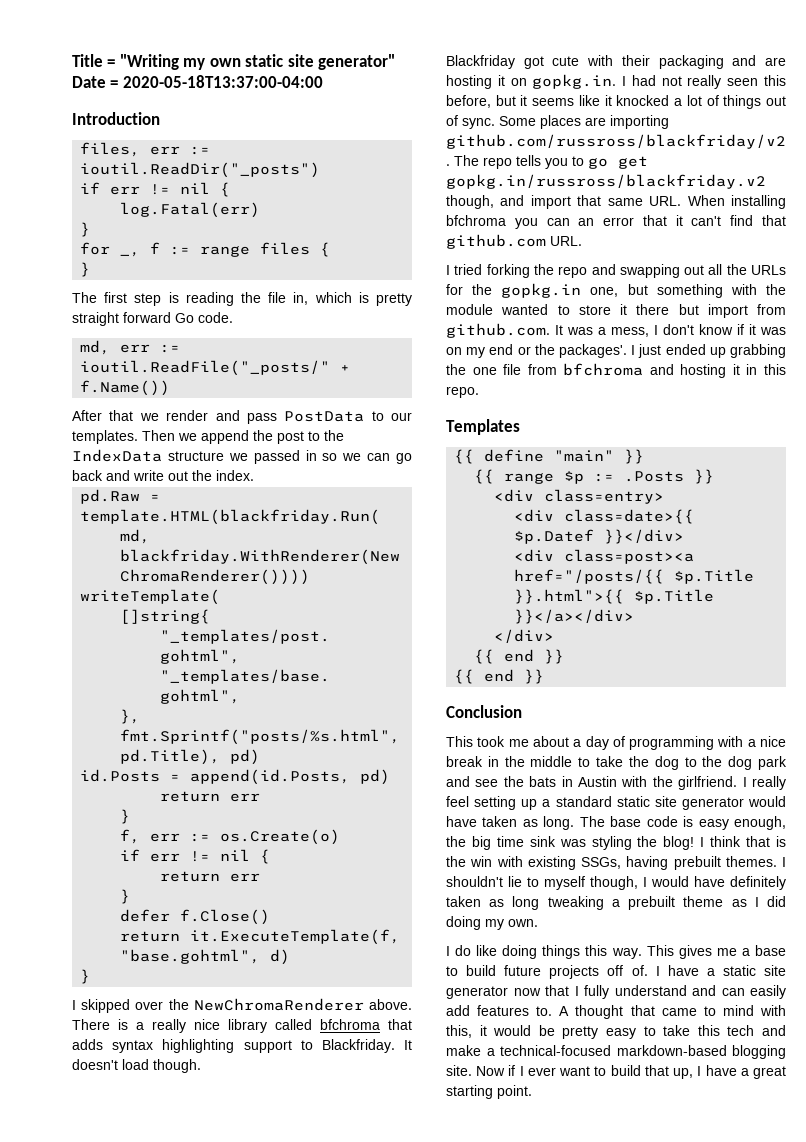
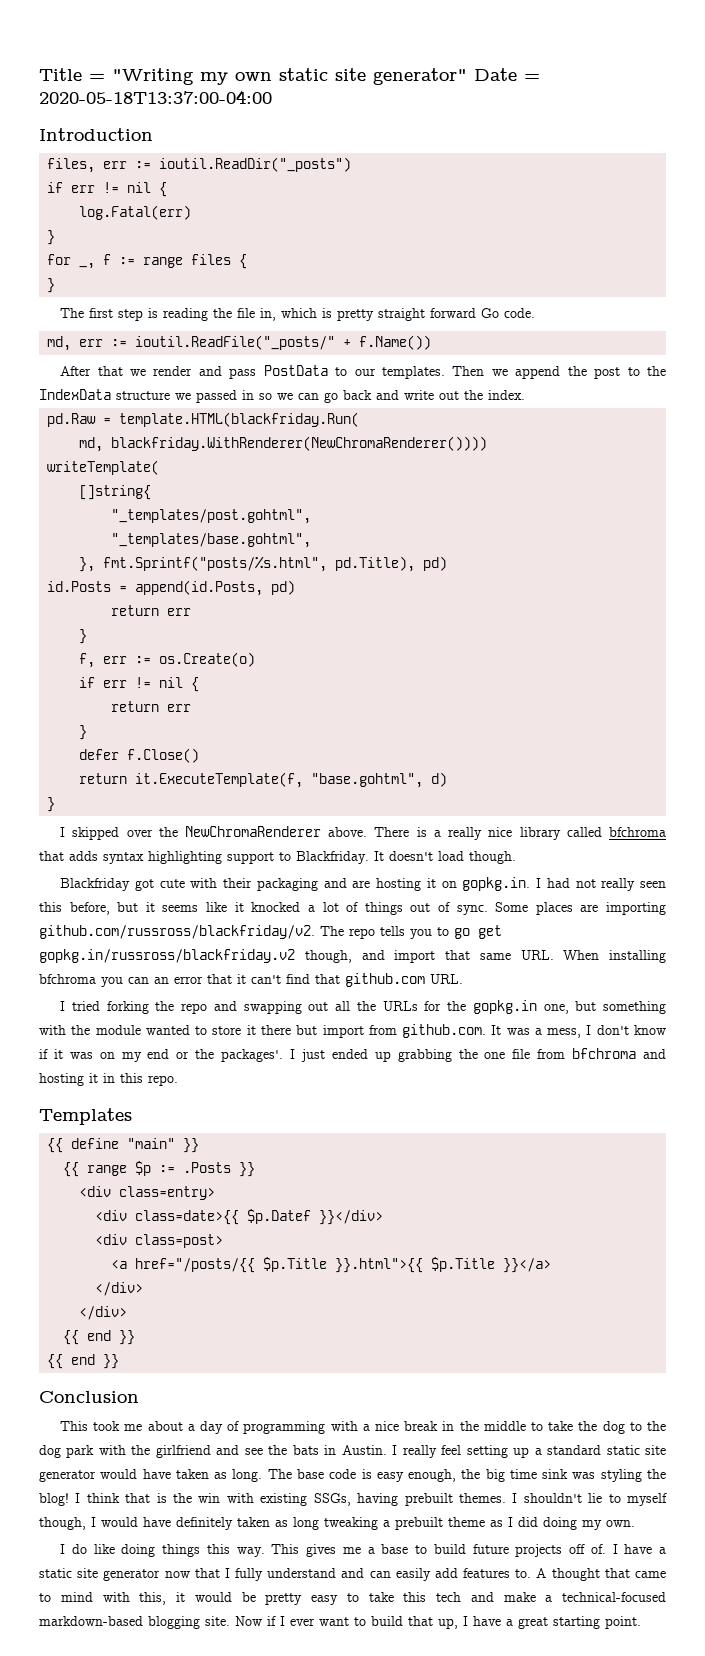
[564,549,695,564] class=post><a -> [135,1234,224,1248] [111,1260,128,1269] class=post> // <a
[514,609,635,624] }}</a></div> -> [503,1258,552,1273] [95,1282,144,1296] }}</a> // </div>
(787, 763) none -> [98,1445,211,1458] with the girlfriend
[578,776,738,790] Austin with the girlfriend. -> [341,1445,387,1455] Austin.

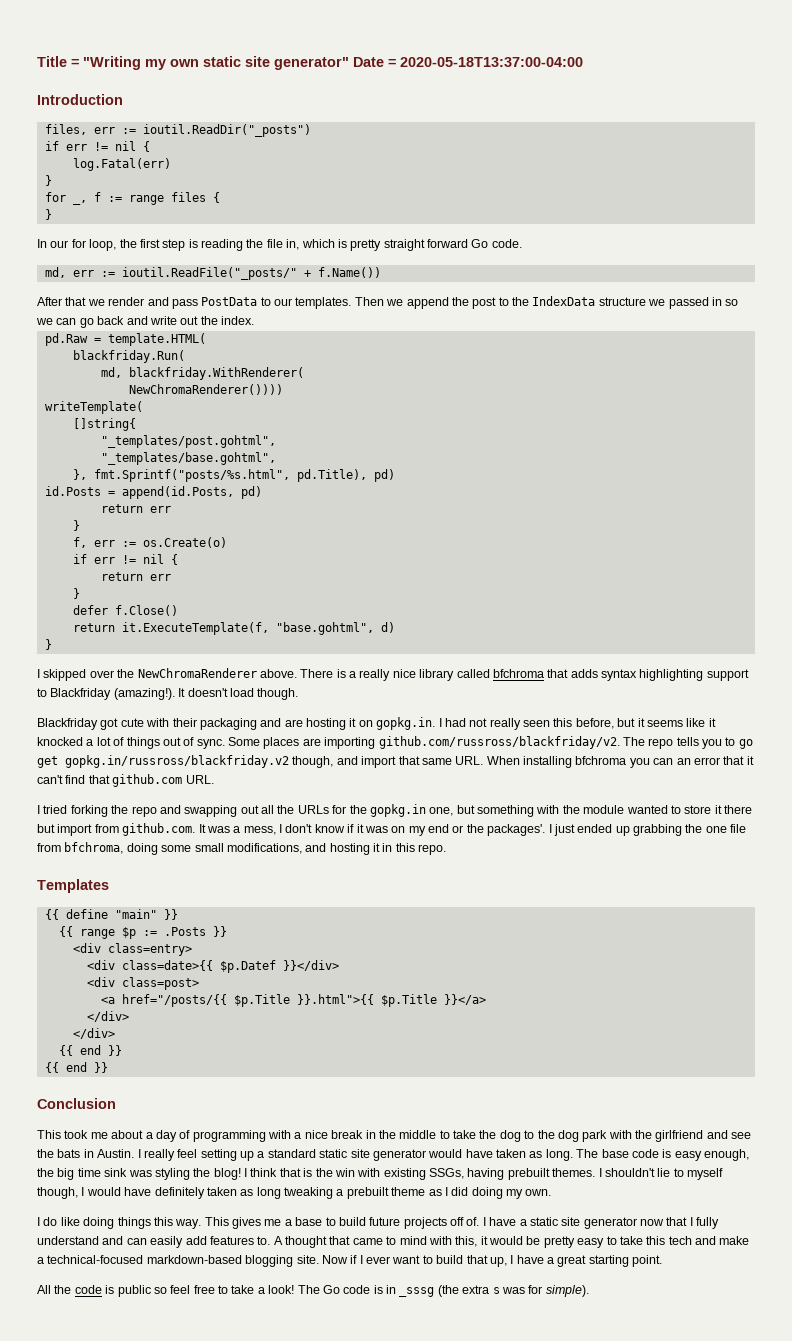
[60,308,85,318] The -> [37,239,137,251] In our for loop, the
[119,412,360,427] [79,436,488,452] template.HTML(blackfriday.Run( // md, blackfriday.WithRenderer(NewChromaRenderer()))) -> [107,333,206,346] [72,350,185,363] [100,367,304,380] [128,384,283,395] template.HTML( // blackfriday.Run( // md, blackfriday.WithRenderer( // NewChromaRenderer())))
[296,851,369,864] Blackfriday. -> [50,688,175,700] Blackfriday (amazing!).
[572,1048,637,1059] bfchroma -> [64,842,302,855] bfchroma, doing some small modifications,
(641, 1622) none -> [37,1285,589,1297] // All the code is public so feel free to take a look! The Go code is in _sssg (the extra s was for simple).

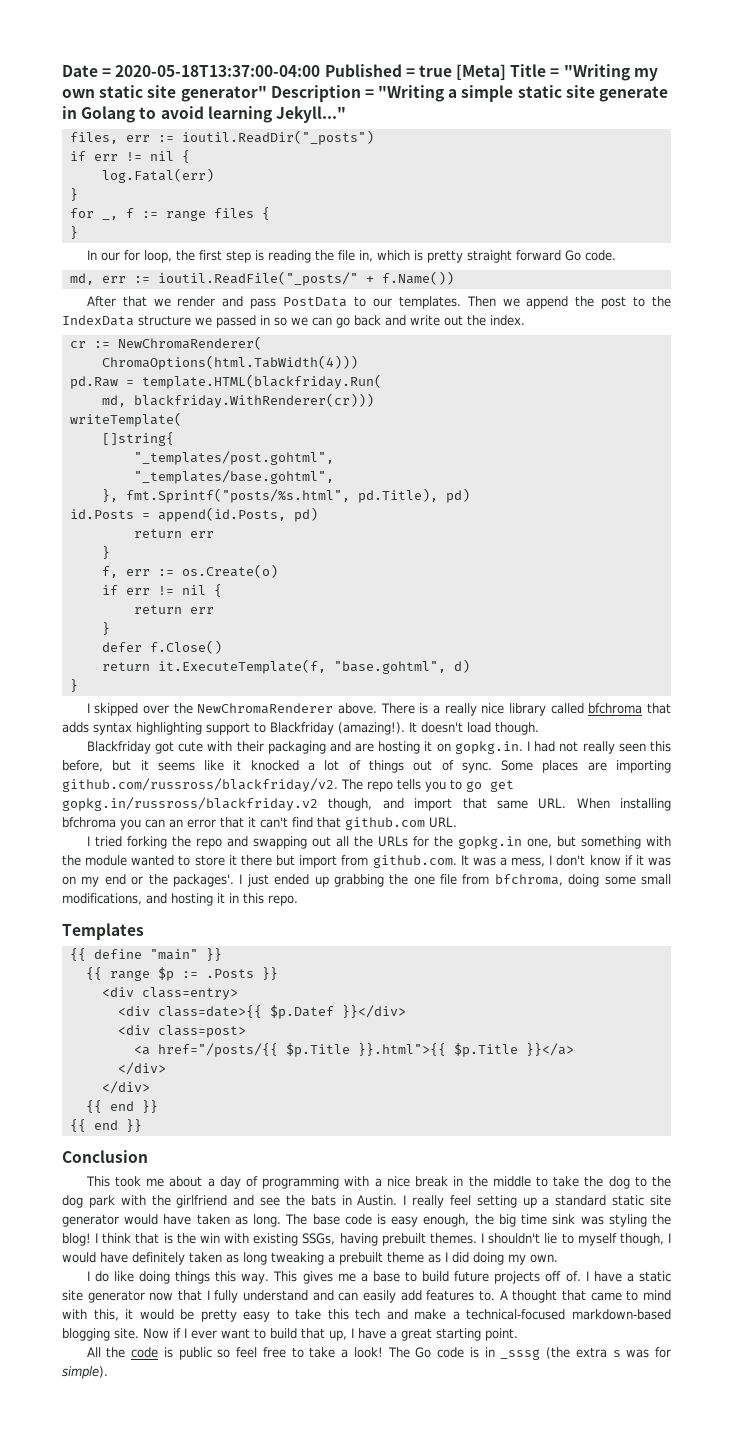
(37, 61) none -> [62,64,507,80] Date = 2020-05-18T13:37:00-04:00 Published = true [Meta]
[353,57,583,67] [37,94,123,105] Date = 2020-05-18T13:37:00-04:00 // Introduction -> [270,85,669,102] [62,106,346,123] Description = "Writing a simple static site generate in Golang to avoid learning Jekyll..."
(254, 320) none -> [69,336,262,350] [101,355,358,370] // cr := NewChromaRenderer( // ChromaOptions(html.TabWidth(4)))
[107,333,206,346] [72,350,185,363] [100,367,304,380] [128,384,283,395] template.HTML( // blackfriday.Run( // md, blackfriday.WithRenderer( // NewChromaRenderer()))) -> [141,374,382,389] [101,393,374,408] template.HTML(blackfriday.Run( // md, blackfriday.WithRenderer(cr)))

